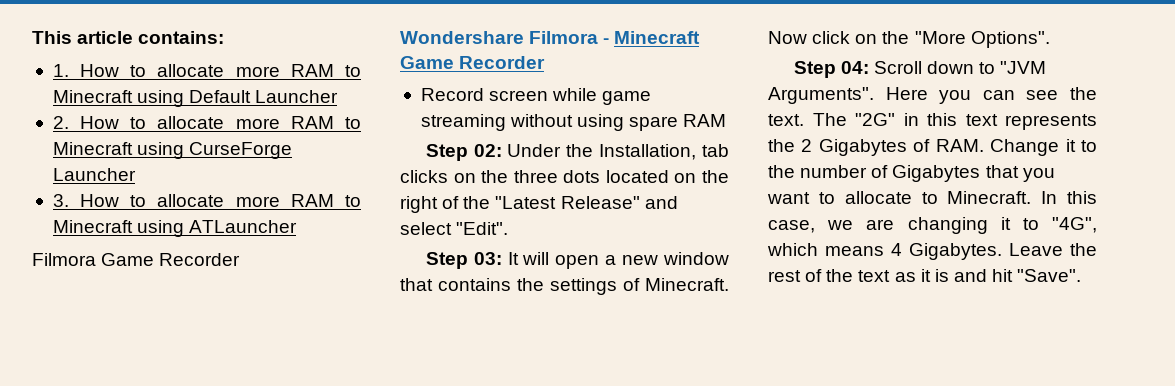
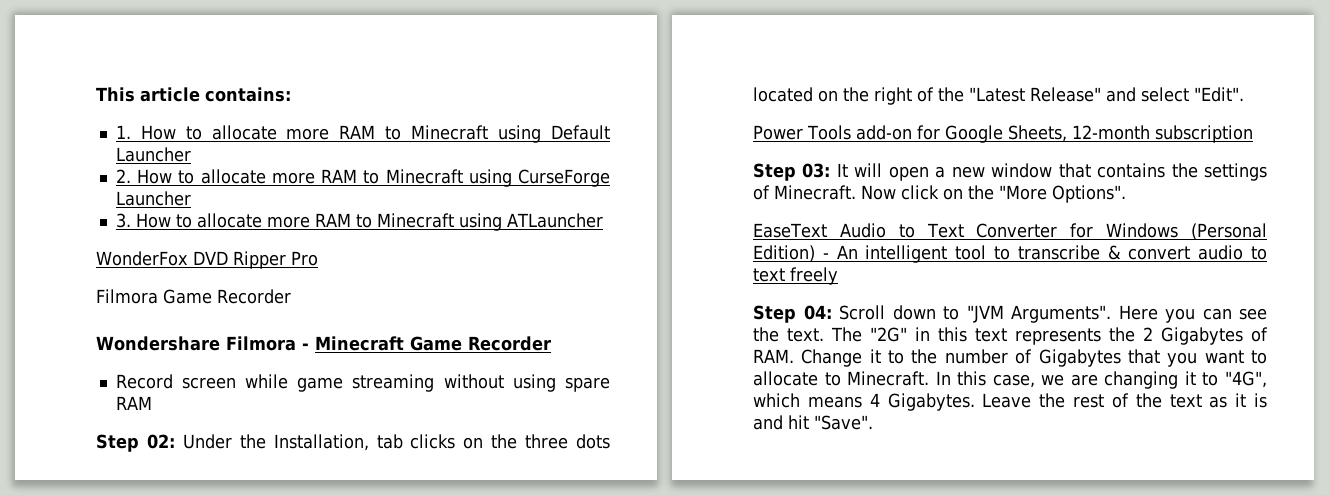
(298, 226) none -> [96,251,318,269] // WonderFox DVD Ripper Pro
(509, 228) none -> [753,125,1253,143] // Power Tools add-on for Google Sheets, 12-month subscription
(1050, 39) none -> [753,223,1267,240] [753,245,1267,263] [753,267,838,285] // EaseText Audio to Text Converter for Windows (Personal Edition) - An intelligent tool to transcribe & convert audio to text freely

